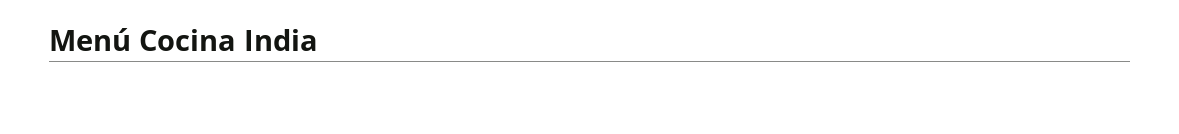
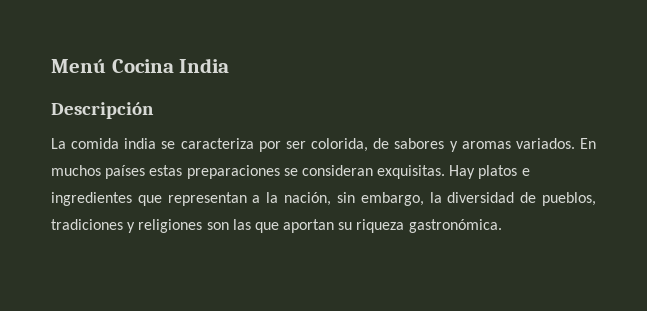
(318, 40) none -> [51,102,154,119] [51,138,596,152] [51,165,530,179] [51,192,596,206] [51,219,502,233] // Descripción // La comida india se caracteriza por ser colorida, de sabores y aromas variados. En muchos países estas preparaciones se consideran exquisitas. Hay platos e ingredientes que representan a la nación, sin embargo, la diversidad de pueblos, tradiciones y religiones son las que aportan su riqueza gastronómica.

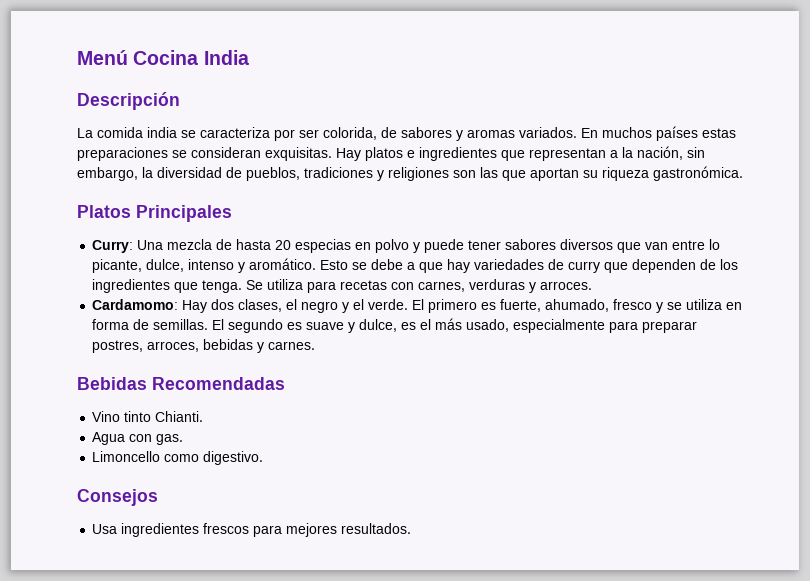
(502, 226) none -> [77,205,232,222] [92,239,721,253] [92,258,739,273] [92,279,593,293] [92,299,743,313] [92,318,698,333] [92,339,316,353] [77,377,285,390] [92,411,204,422] [92,432,184,445] [92,451,264,465] [77,489,158,506] [92,523,412,537] // Platos Principales // Curry: Una mezcla de hasta 20 especias en polvo y puede tener sabores diversos que van entre lo picante, dulce, intenso y aromático. Esto se debe a que hay variedades de curry que dependen de los ingredientes que tenga. Se utiliza para recetas con carnes, verduras y arroces. // Cardamomo: Hay dos clases, el negro y el verde. El primero es fuerte, ahumado, fresco y se utiliza en forma de semillas. El segundo es suave y dulce, es el más usado, especialmente para preparar postres, arroces, bebidas y carnes. // Bebidas Recomendadas // Vino tinto Chianti. // Agua con gas. // Limoncello como digestivo. // Consejos // Usa ingredientes frescos para mejores resultados.

